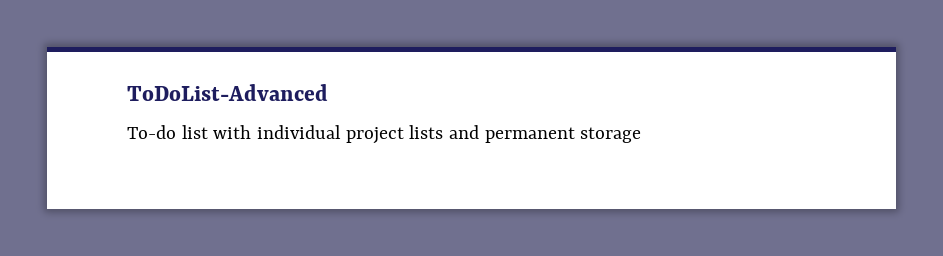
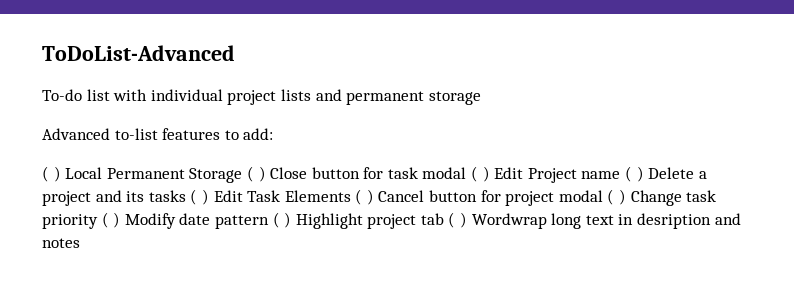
(642, 135) none -> [42,128,274,140] [42,166,707,183] [42,189,717,206] [42,212,741,229] [42,238,80,248] // Advanced to-list features to add: // ( ) Local Permanent Storage ( ) Close button for task modal ( ) Edit Project name ( ) Delete a project and its tasks ( ) Edit Task Elements ( ) Cancel button for project modal ( ) Change task priority ( ) Modify date pattern ( ) Highlight project tab ( ) Wordwrap long text in desription and notes

